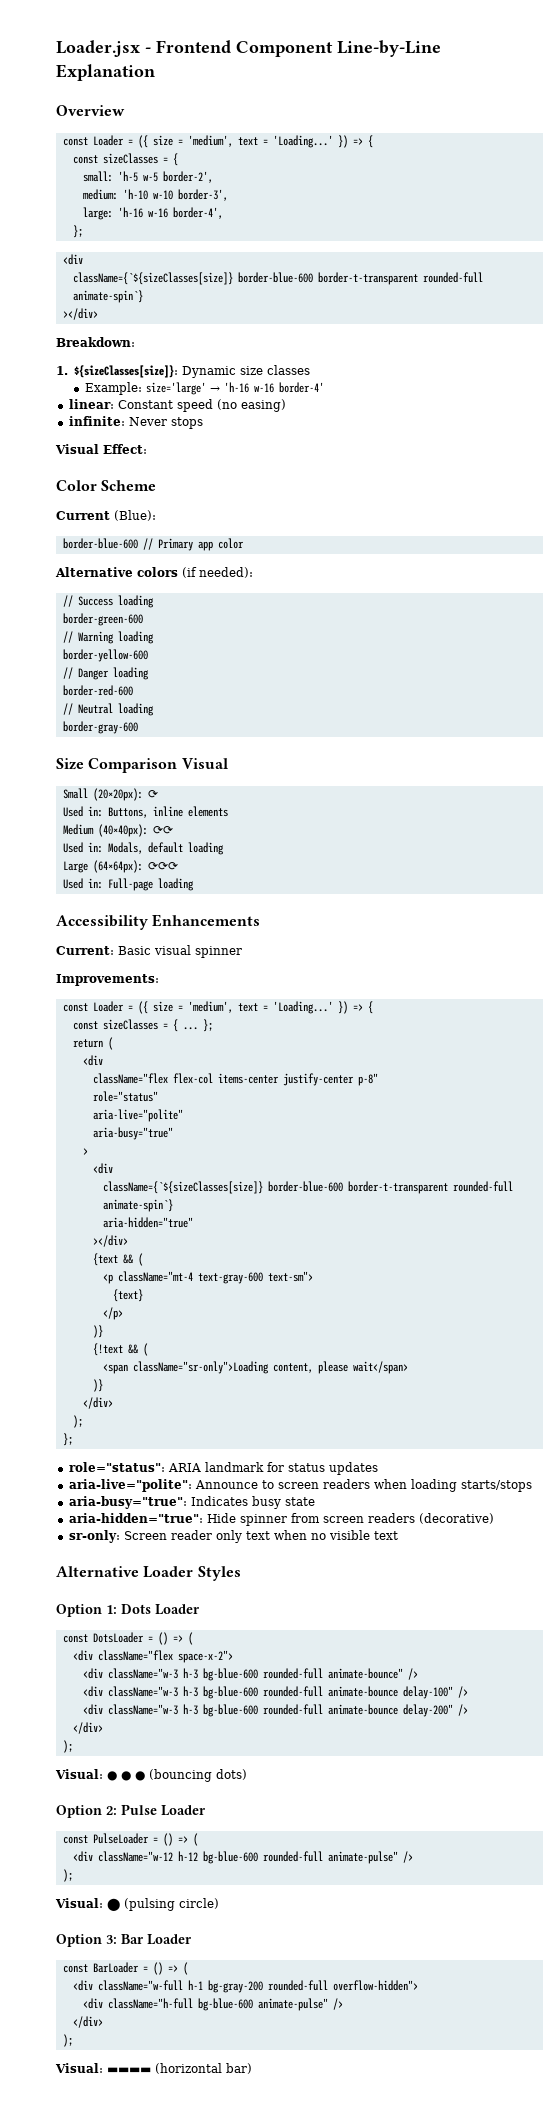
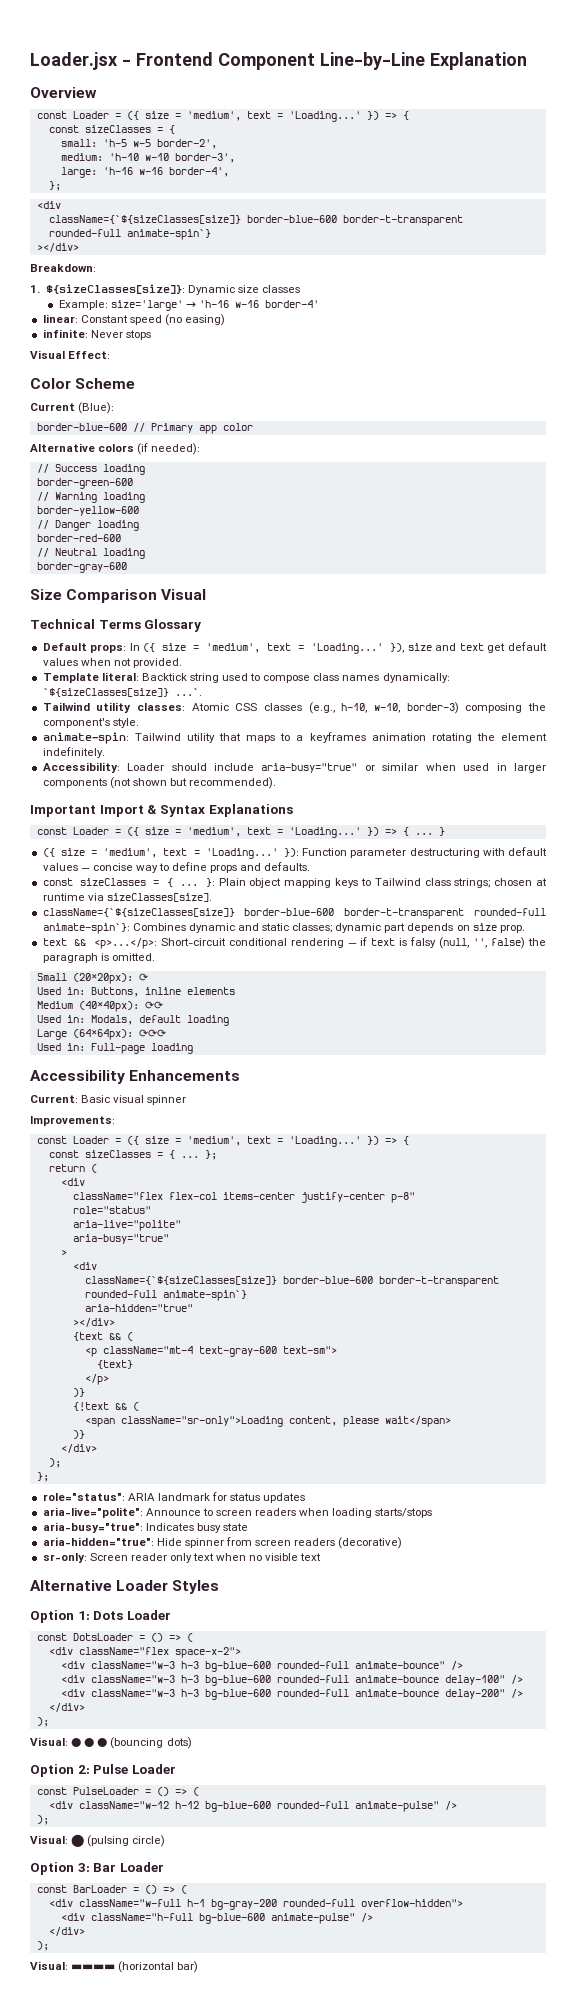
(228, 763) none -> [30,619,202,632] [42,642,547,654] [42,658,182,668] [42,672,450,683] [42,688,202,697] [42,702,547,714] [42,718,139,728] [42,732,547,744] [42,747,105,758] [42,762,546,773] [42,777,277,789] [30,804,293,817] [36,827,445,838] [42,847,547,859] [42,862,311,873] [42,878,548,888] [42,893,212,902] [42,908,546,919] [42,923,525,934] [42,937,546,949] [42,953,155,963] // Technical Terms Glossary // Default props: In ({ size = 'medium', text = 'Loading...' }), size and text get default values when not provided. // Template literal: Backtick string used to compose class names dynamically: `${sizeClasses[size]} ...`. // Tailwind utility classes: Atomic CSS classes (e.g., h-10, w-10, border-3) composing the component's style. // animate-spin: Tailwind utility that maps to a keyframes animation rotating the element indefinitely. // Accessibility: Loader should include aria-busy="true" or similar when used in larger components (not shown but recommended). // Important Import & Syntax Explanations // const Loader = ({ size = 'medium', text = 'Loading...' }) => { ... } // ({ size = 'medium', text = 'Loading...' }): Function parameter destructuring with default values — concise way to define props and defaults. // const sizeClasses = { ... }: Plain object mapping keys to Tailwind class strings; chosen at runtime via sizeClasses[size]. // className={`${sizeClasses[size]} border-blue-600 border-t-transparent rounded-full animate-spin`}: Combines dynamic and static classes; dynamic part depends on size prop. // text && <p>...</p>: Short-circuit conditional rendering — if text is falsy (null, '', false) the paragraph is omitted.

